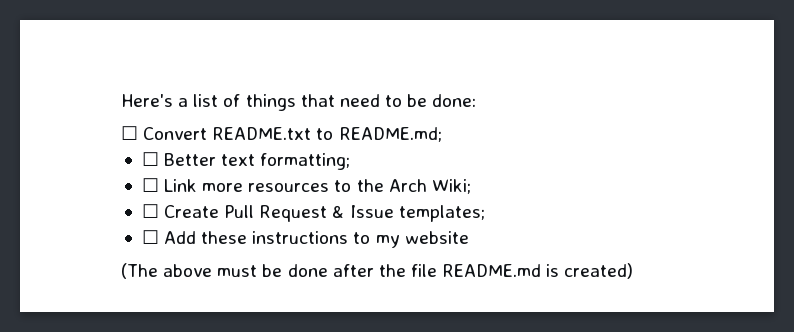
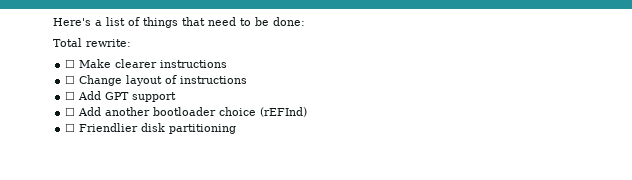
[121,126,442,142] [141,152,351,170] [141,178,471,194] [141,204,485,222] [141,230,469,248] [121,263,634,279] ☐ Convert README.txt to README.md; // ☐ Better text formatting; // ☐ Link more resources to the Arch Wiki; // ☐ Create Pull Request & Issue templates; // ☐ Add these instructions to my website // (The above must be done after the file README.md is created) -> [53,38,131,47] [65,59,228,68] [65,75,248,86] [65,91,177,102] [65,107,308,117] [65,123,237,134] Total rewrite: // ☐ Make clearer instructions // ☐ Change layout of instructions // ☐ Add GPT support // ☐ Add another bootloader choice (rEFInd) // ☐ Friendlier disk partitioning

